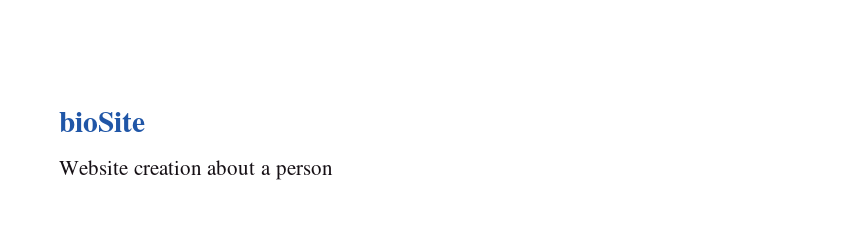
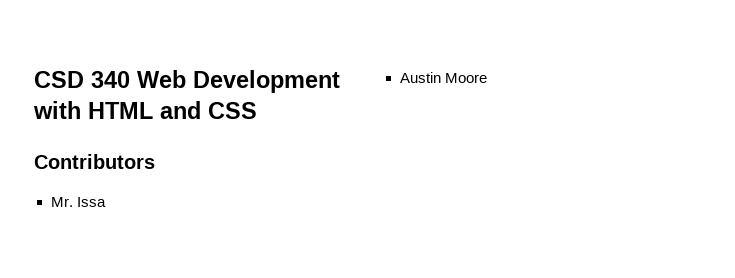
[59,112,145,132] [59,160,333,180] bioSite // Website creation about a person -> [34,70,340,93] [33,101,257,119] [34,154,155,169] [50,197,106,207] [399,72,487,83] CSD 340 Web Development with HTML and CSS // Contributors // Mr. Issa // Austin Moore

